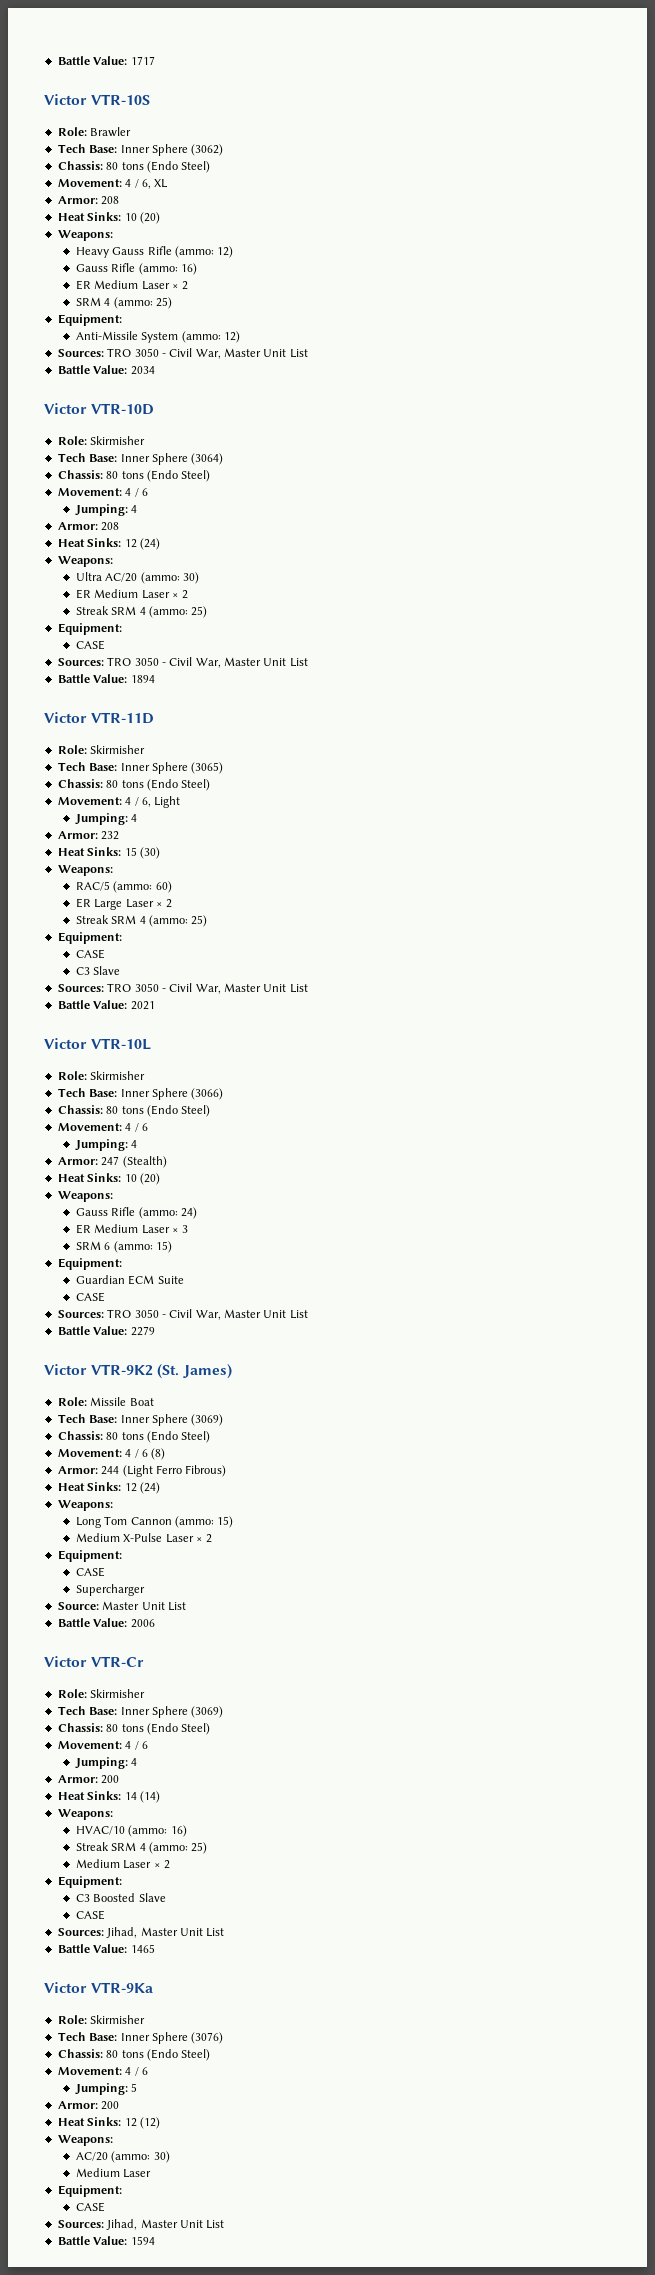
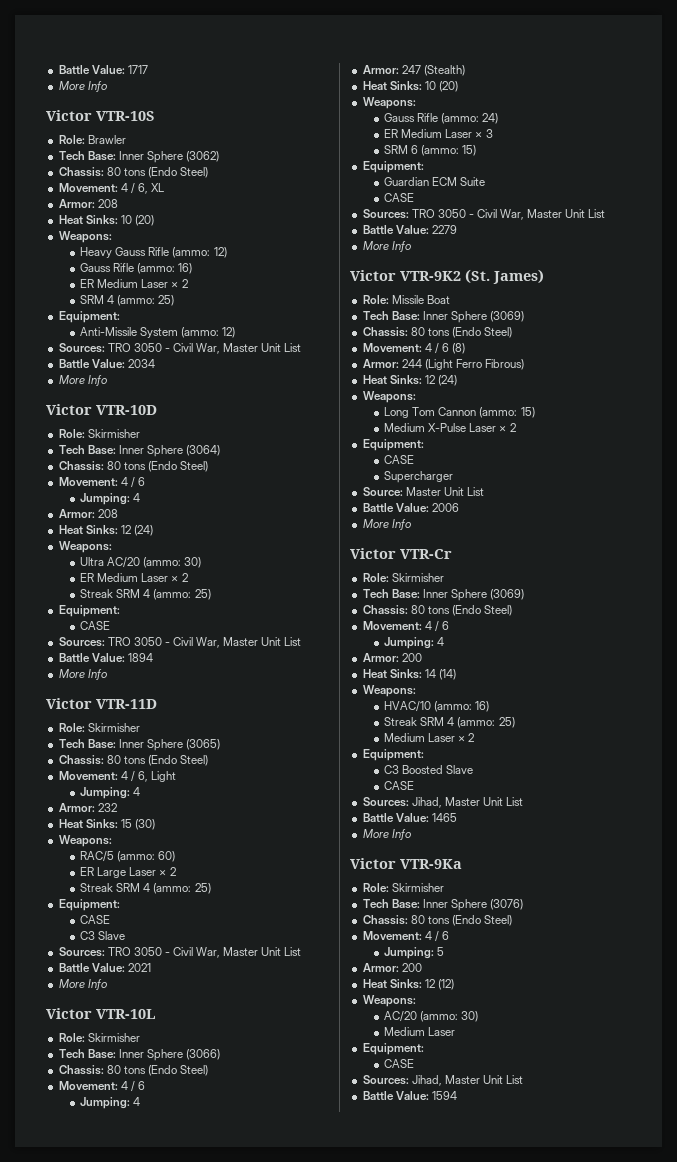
(155, 60) none -> [58,81,107,92] // More Info
(155, 370) none -> [58,375,107,386] // More Info
(155, 679) none -> [58,669,107,680] // More Info
(155, 1005) none -> [58,979,107,990] // More Info
(155, 1331) none -> [362,241,411,252] // More Info
(155, 1623) none -> [362,519,411,530] // More Info
(155, 1948) none -> [362,829,411,840] // More Info

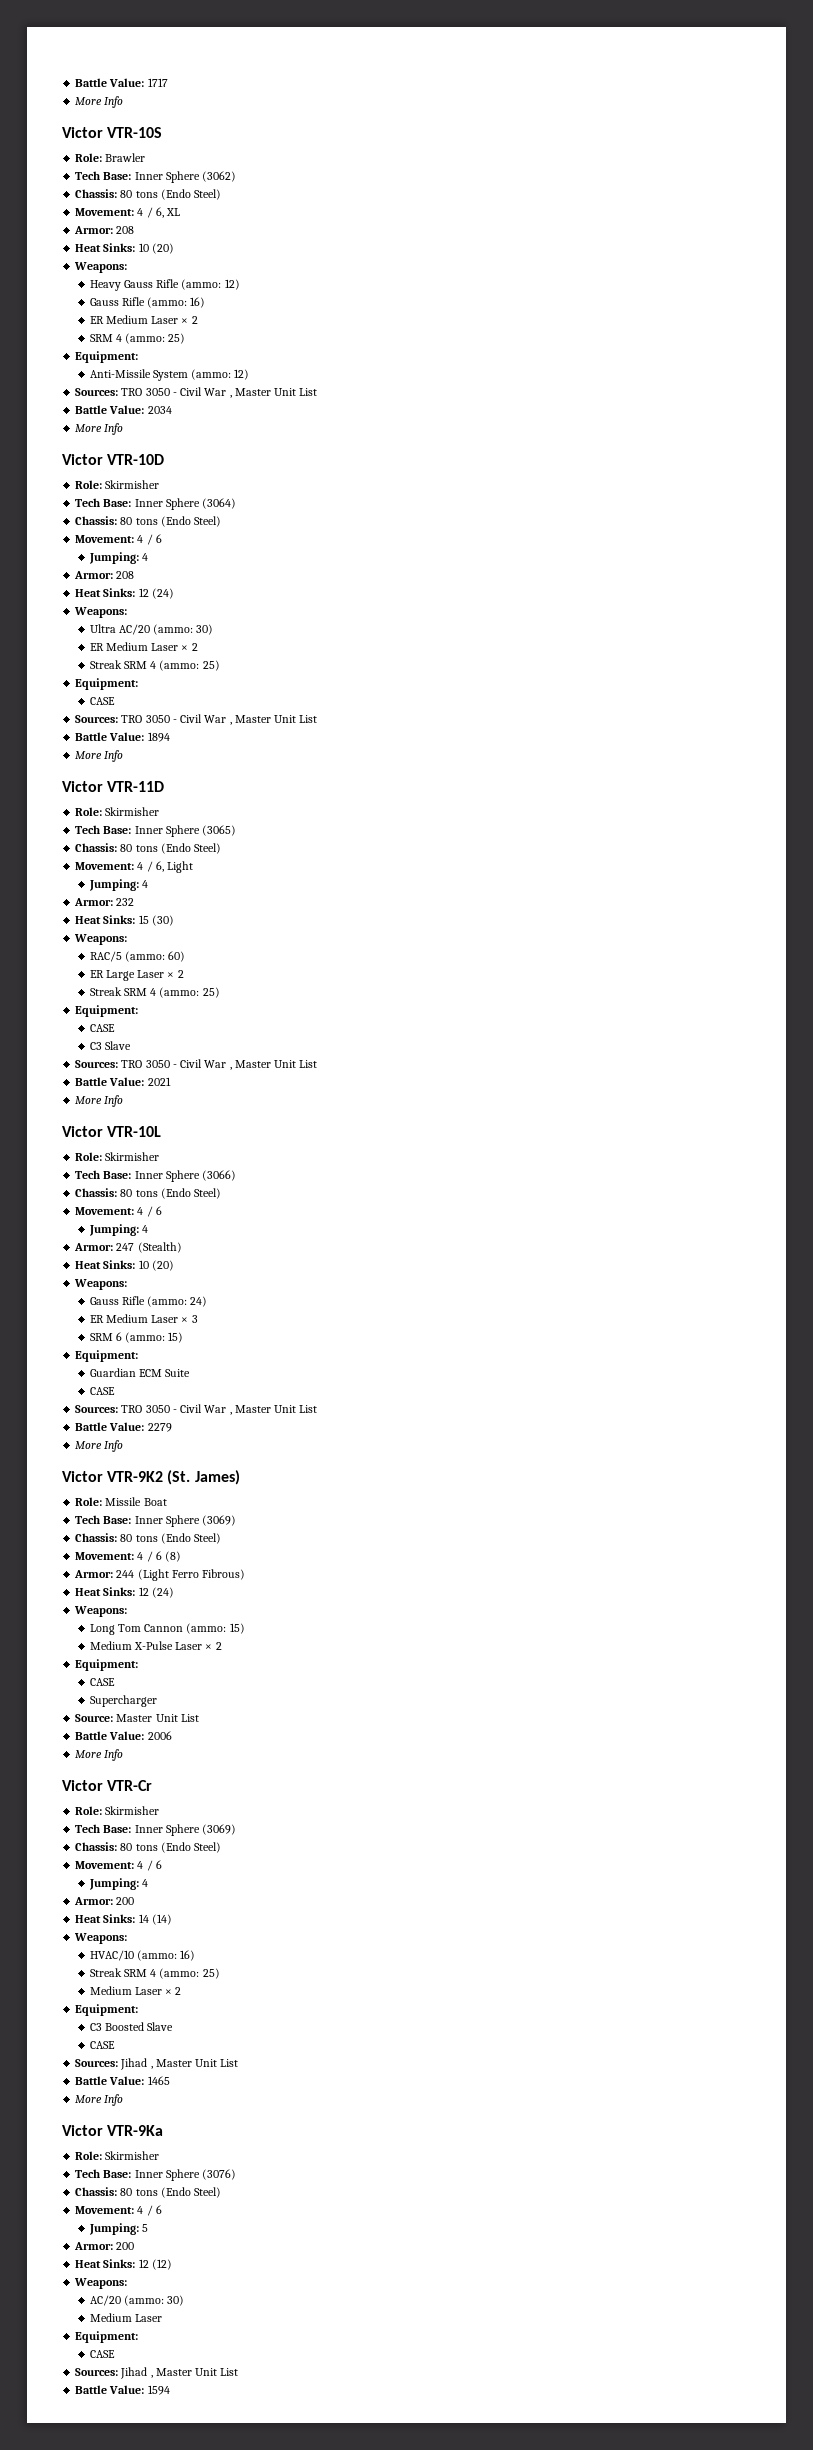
[196,343,221,354] War, -> [204,388,232,398] War ,
[196,637,221,648] War, -> [204,715,232,725] War ,
[196,947,221,958] War, -> [204,1060,232,1070] War ,
[500,209,525,220] War, -> [204,1405,232,1415] War ,
[411,797,442,808] Jihad, -> [120,2058,153,2070] Jihad ,
[411,1075,442,1086] Jihad, -> [120,2367,153,2379] Jihad ,

